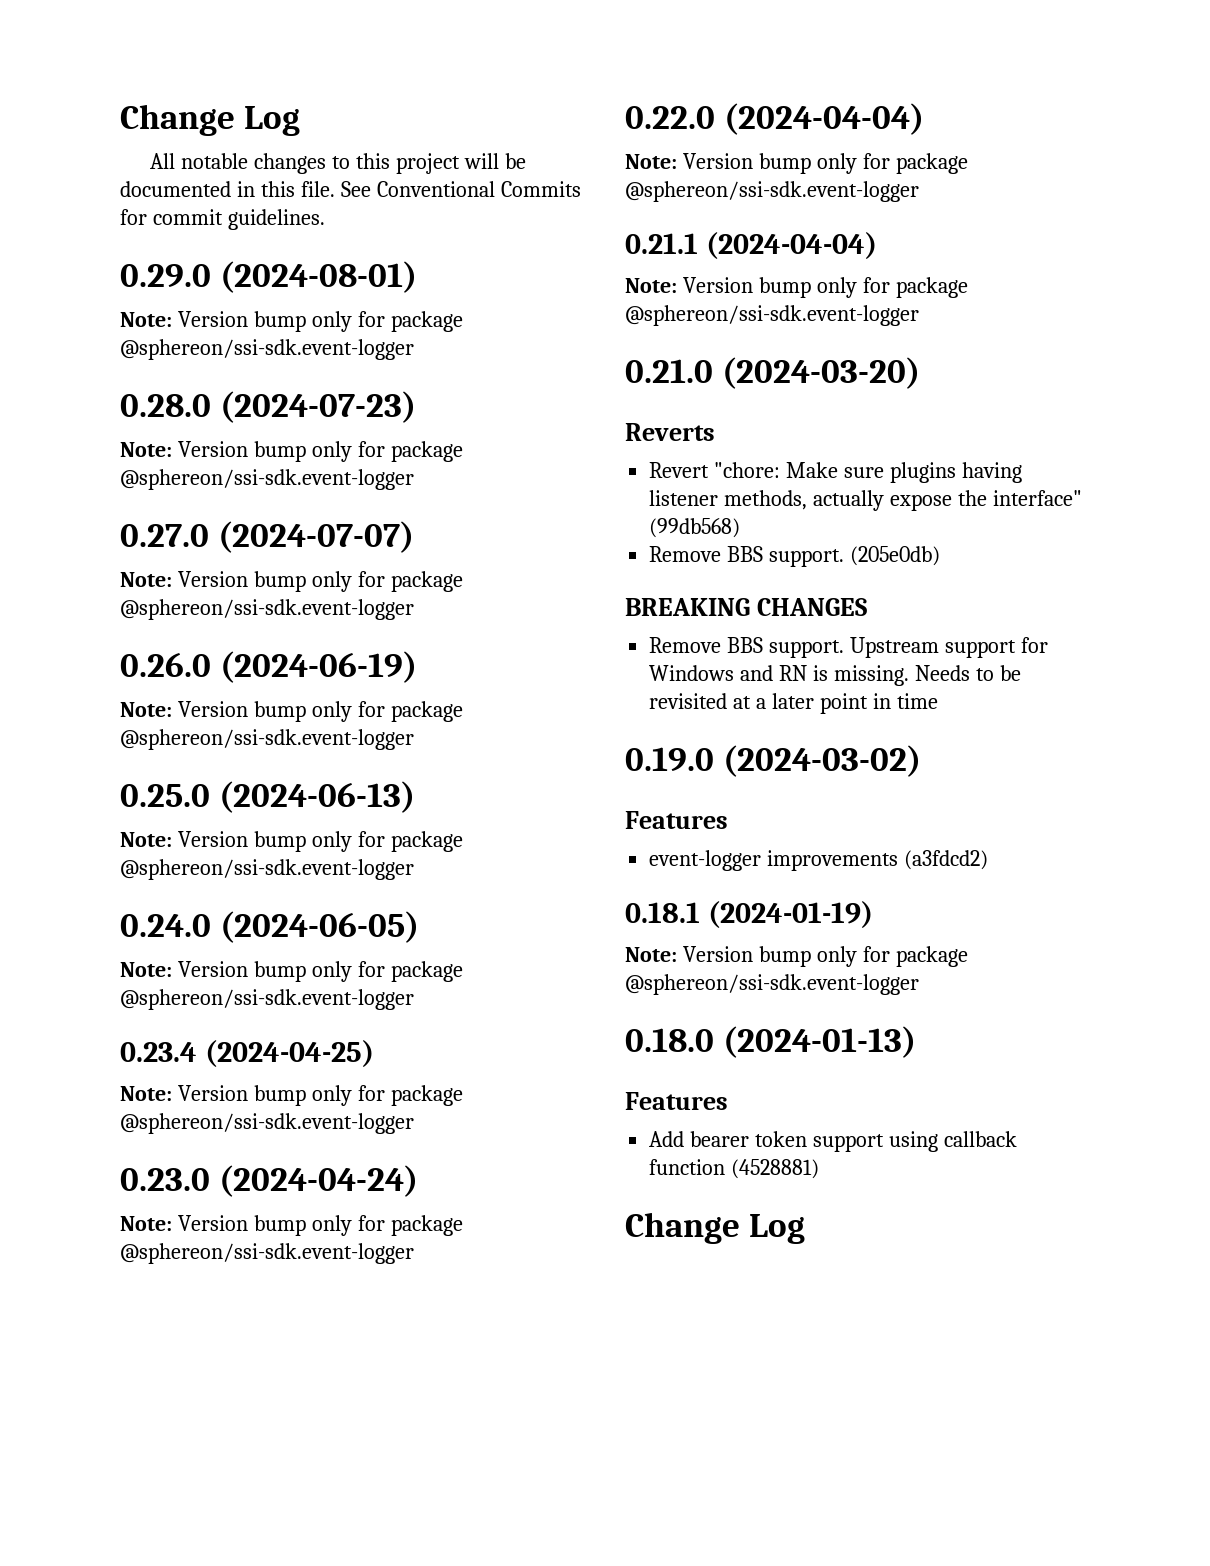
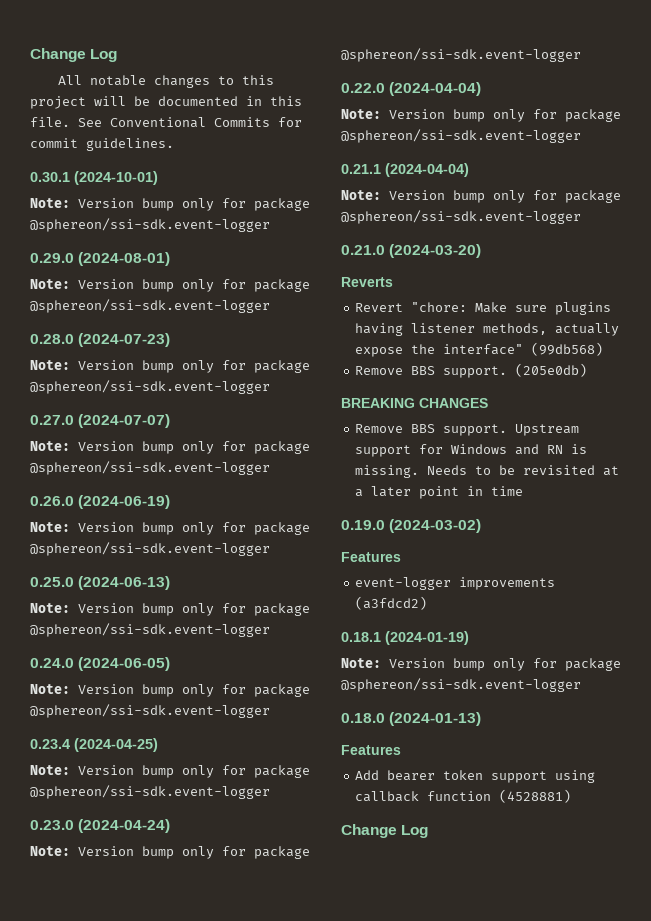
(325, 219) none -> [30,171,158,185] [30,198,310,211] [30,218,270,232] // 0.30.1 (2024-10-01) // Note: Version bump only for package @sphereon/ssi-sdk.event-logger

